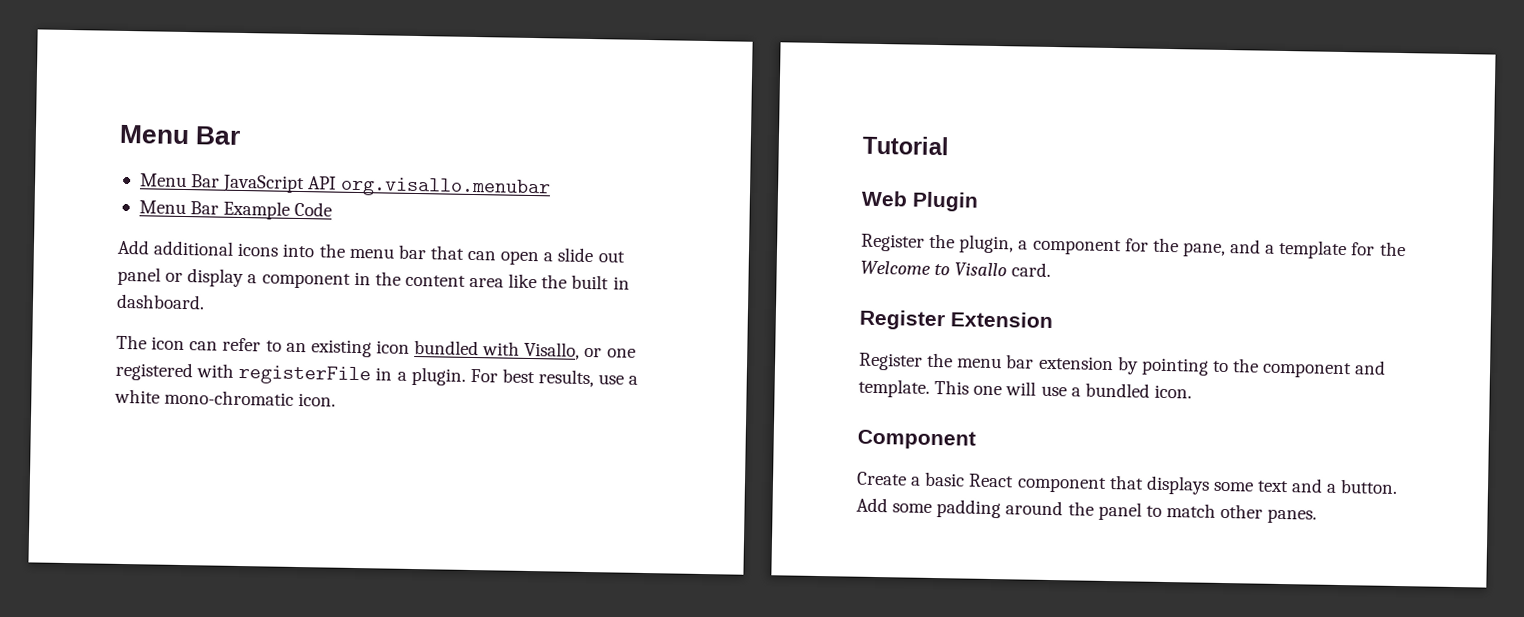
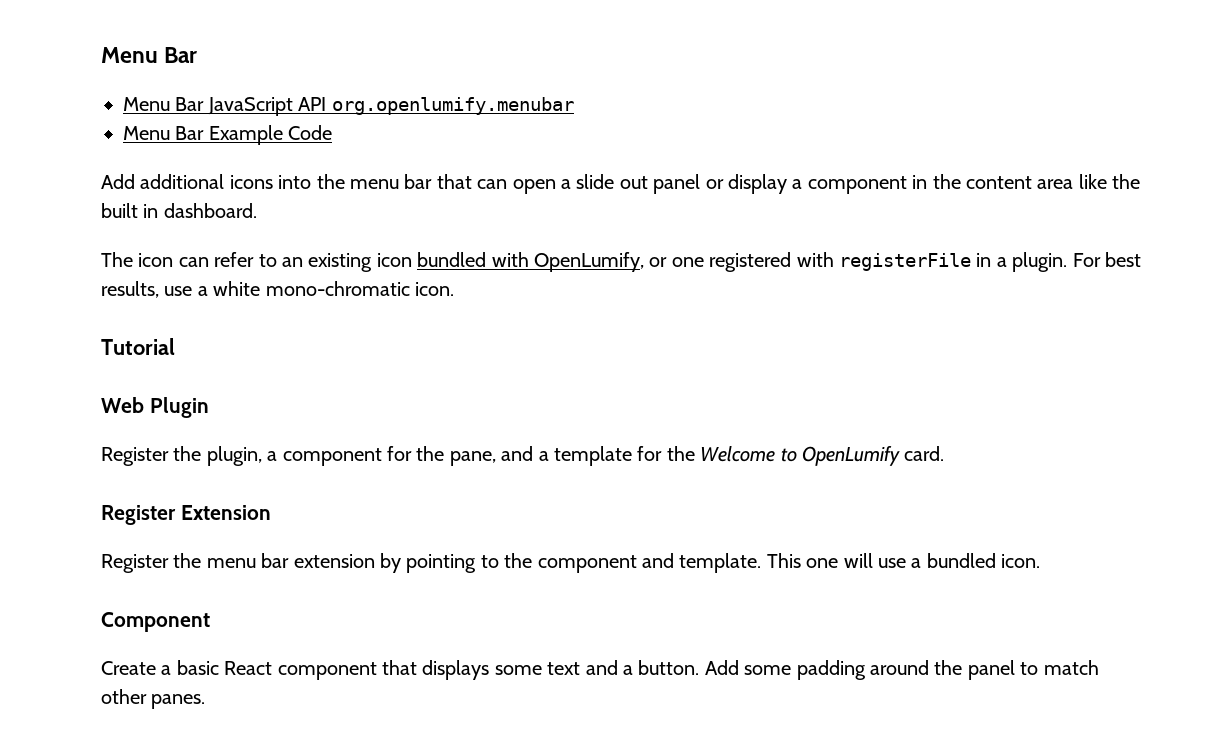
[340,176,552,199] org.visallo.menubar -> [331,97,574,115] org.openlumify.menubar
[524,341,581,360] Visallo, -> [534,252,644,272] OpenLumify,
[954,262,1008,277] Visallo -> [801,446,900,466] OpenLumify

